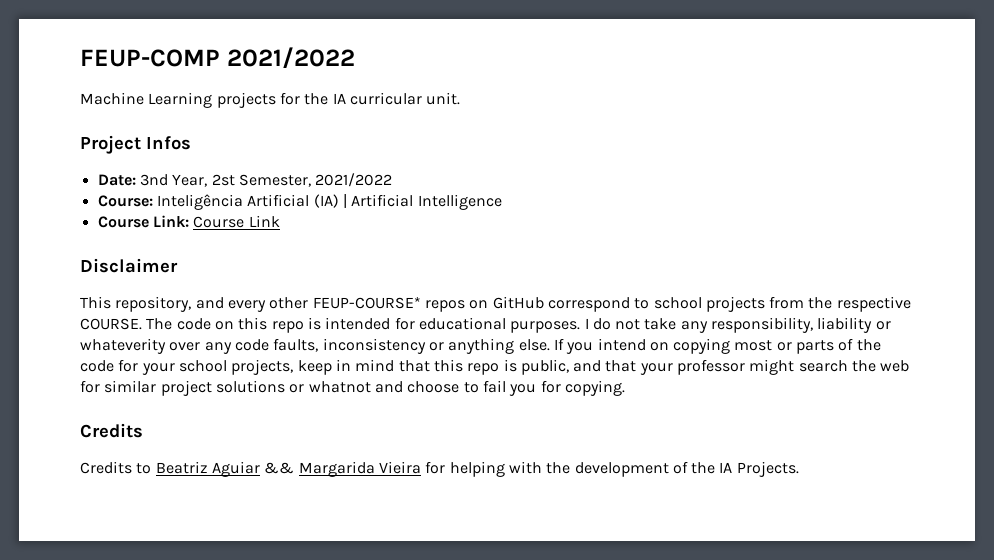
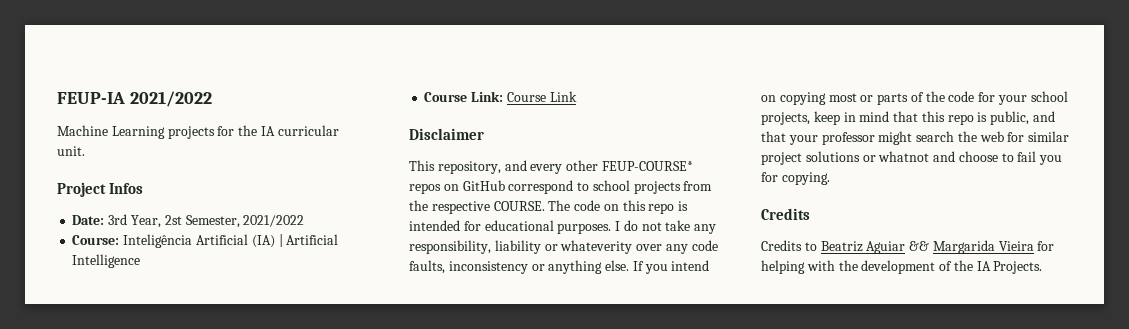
[80,49,220,67] FEUP-COMP -> [57,92,125,104] FEUP-IA
[139,174,168,186] 3nd -> [108,214,128,225] 3rd

